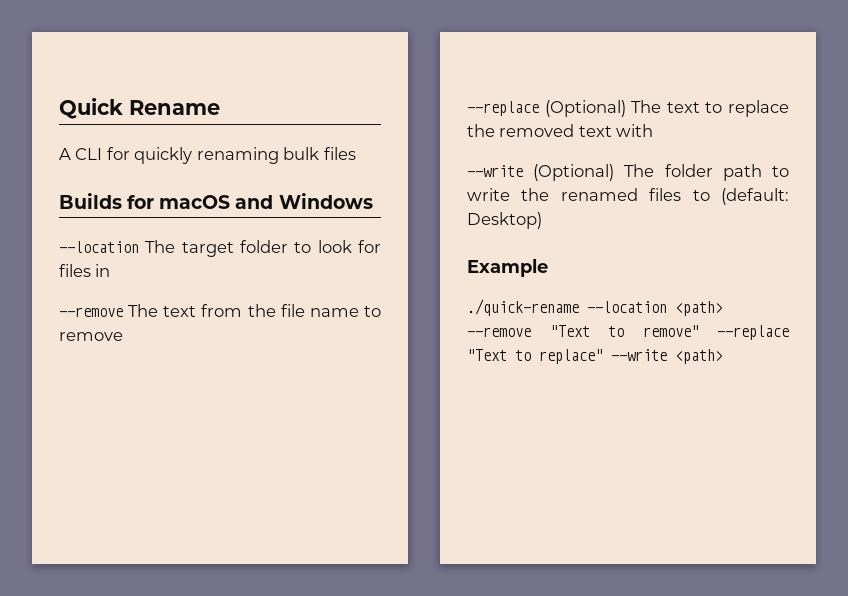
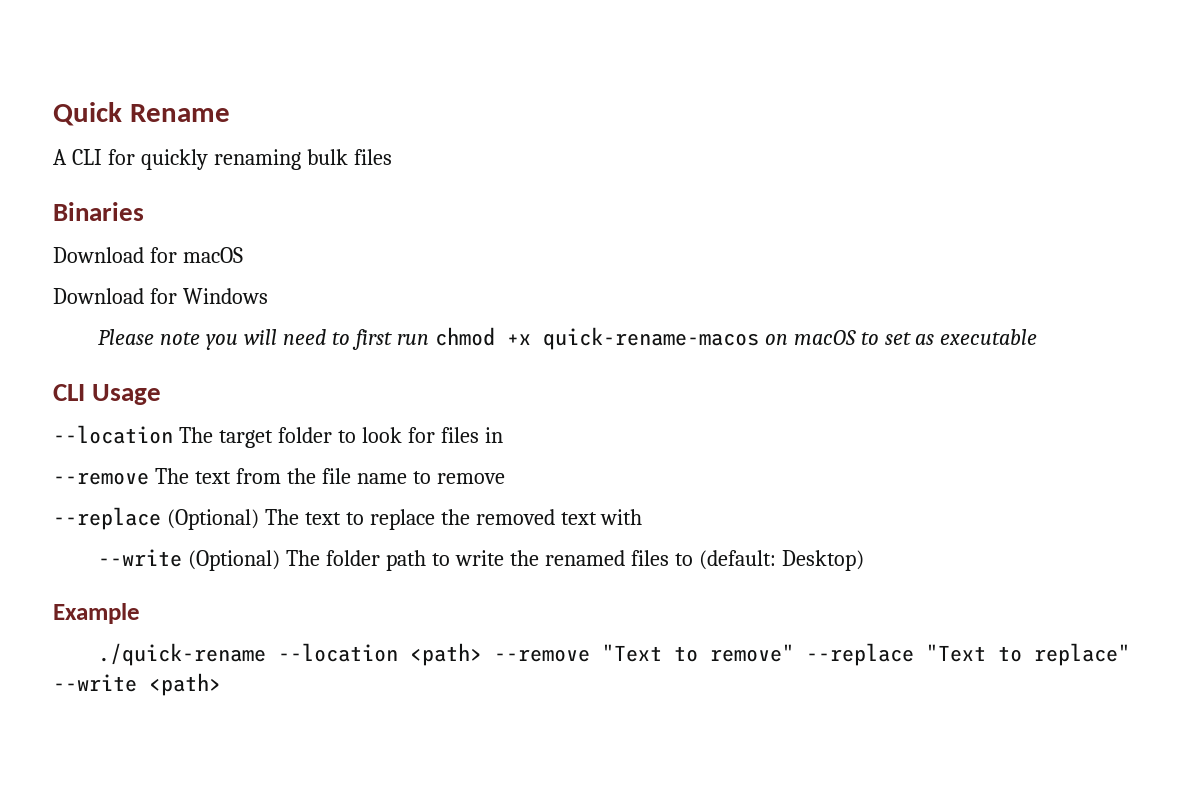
[59,193,122,209] Builds -> [53,202,144,221] [53,247,144,263] Binaries // Download
[235,195,274,209] and -> [53,288,177,304] // Download for
(373, 201) none -> [98,327,1038,350] [53,384,162,405] // Please note you will need to first run chmod +x quick-rename-macos on macOS to set as executable // CLI Usage

